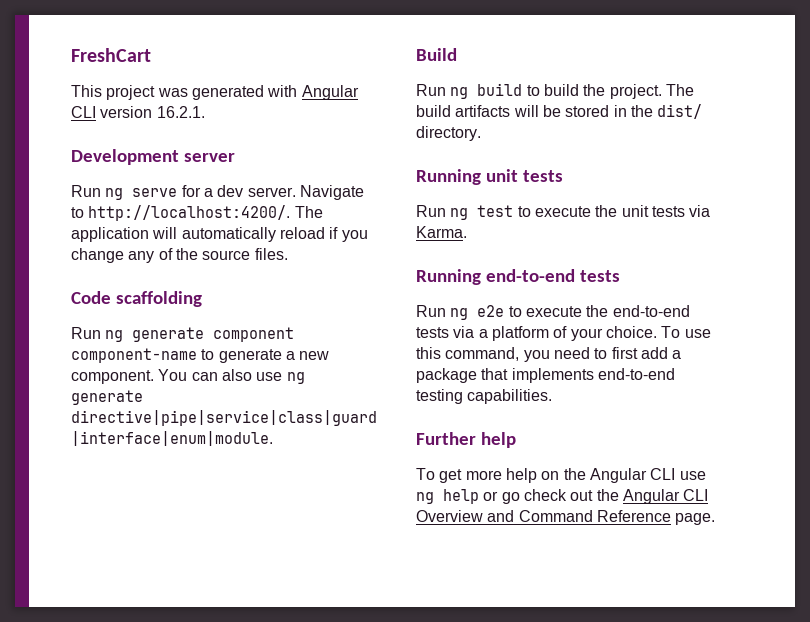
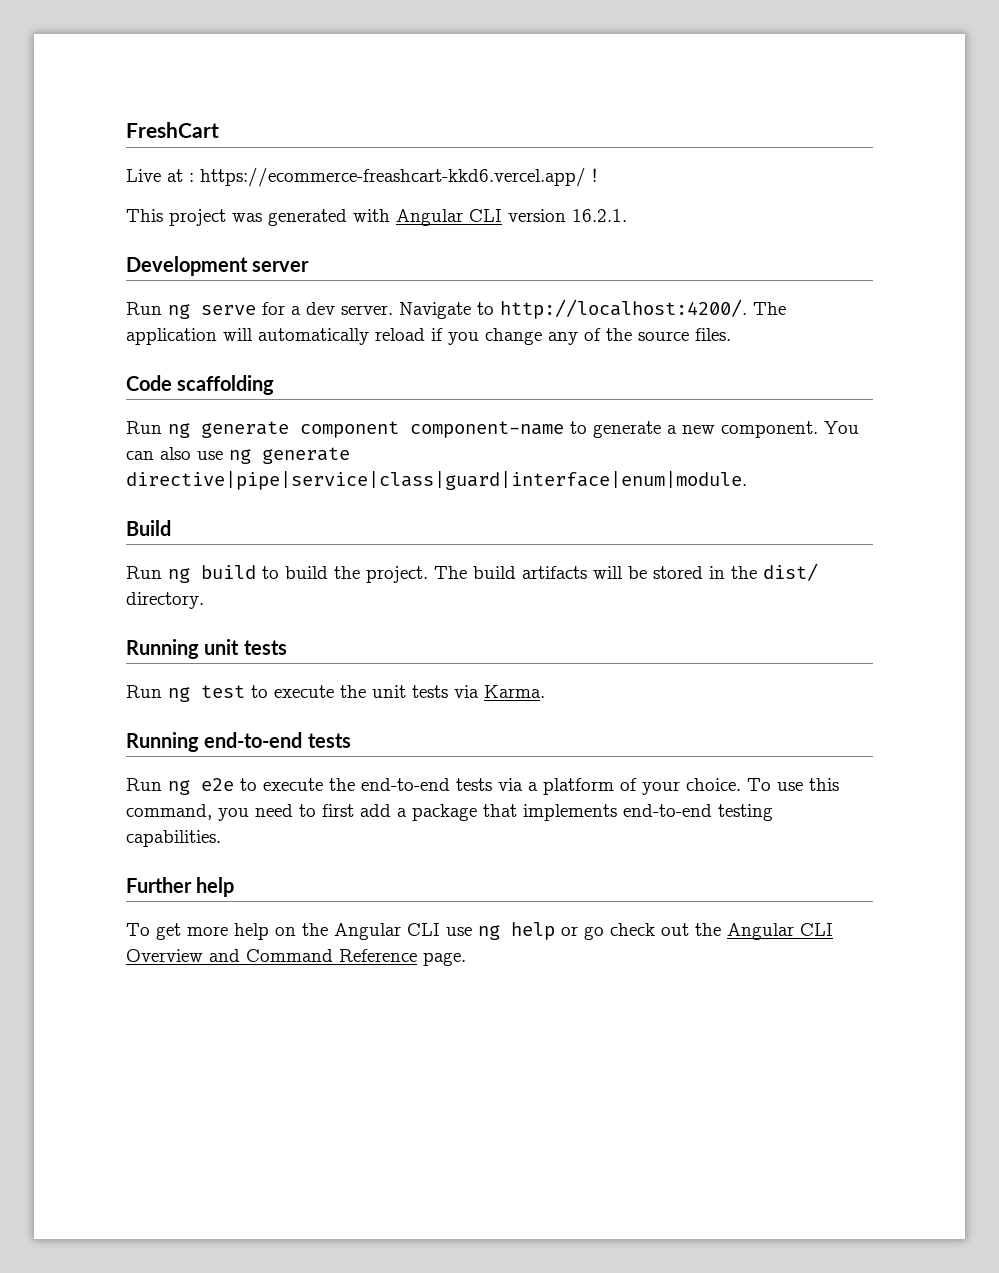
(151, 55) none -> [126,167,597,187] // Live at : https://ecommerce-freashcart-kkd6.vercel.app/ !

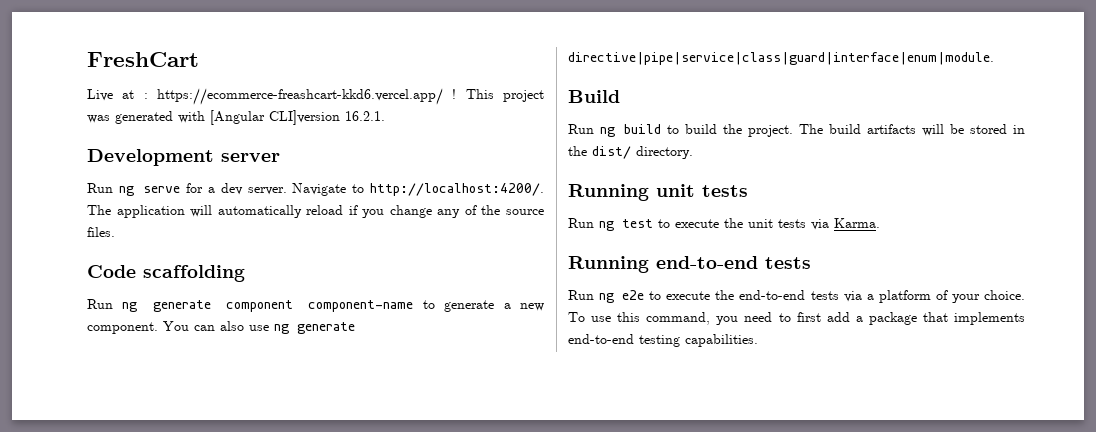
(597, 175) // -> (457, 94) none
[396,209,566,226] Angular CLI version -> [210,110,340,125] [Angular CLI]version
[126,877,235,897] [126,922,833,940] [126,949,466,966] // Further help // To get more help on the Angular CLI use ng help or go check out the Angular CLI Overview and Command Reference page. -> (758, 340) none

